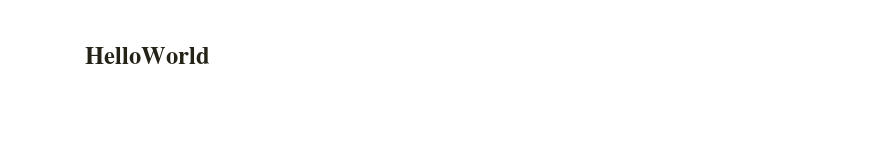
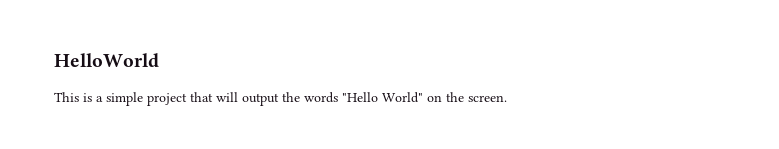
(210, 55) none -> [54,92,507,106] // This is a simple project that will output the words "Hello World" on the screen.

